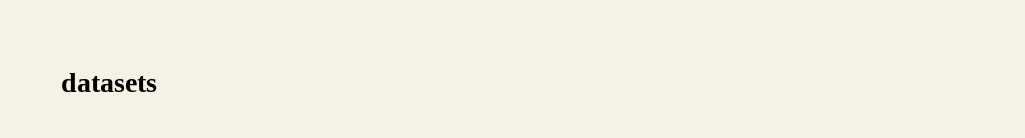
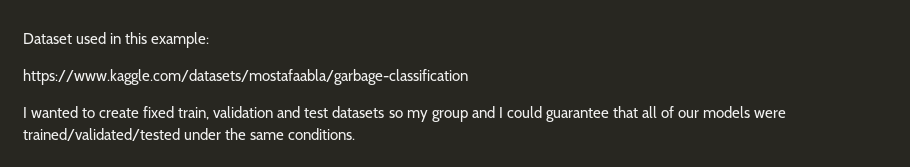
[61,73,157,92] datasets -> [23,32,210,48] [23,69,468,85] [23,106,787,122] [23,128,356,141] Dataset used in this example: // https://www.kaggle.com/datasets/mostafaabla/garbage-classification // I wanted to create fixed train, validation and test datasets so my group and I could guarantee that all of our models were trained/validated/tested under the same conditions.

